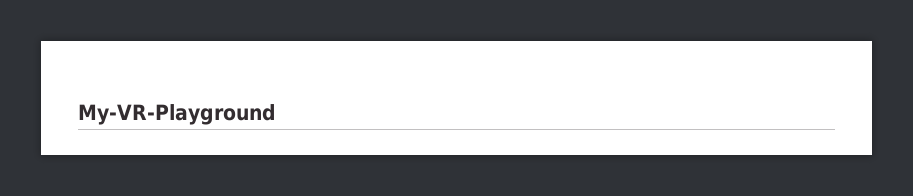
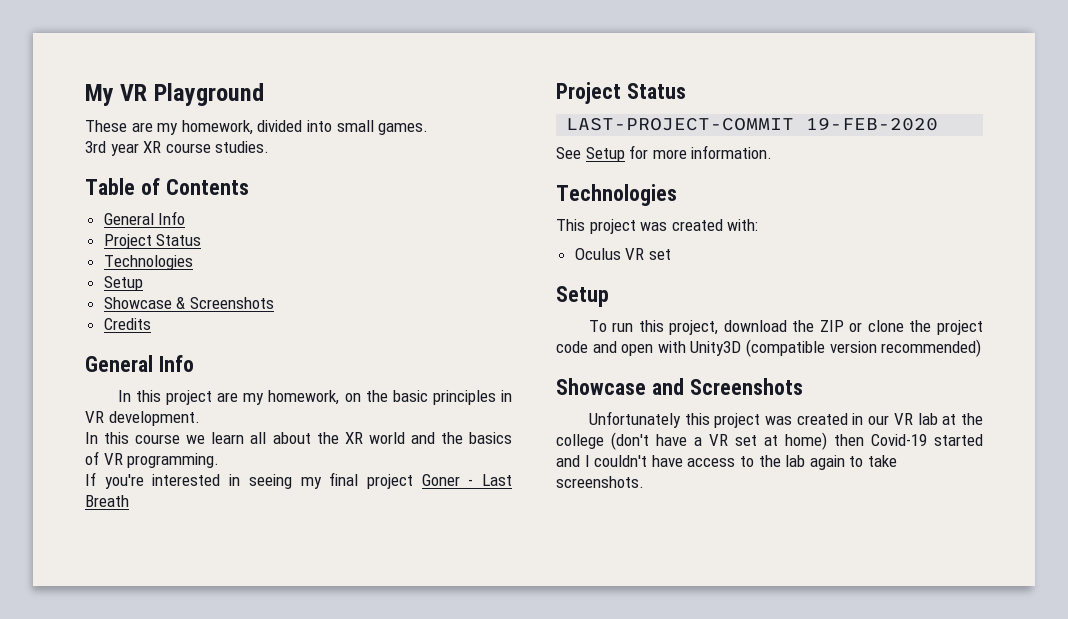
[78,104,276,125] My-VR-Playground -> [85,83,264,106] [85,120,429,135] [85,141,270,156] [85,178,249,195] [103,211,186,225] [103,234,202,249] [103,255,193,270] [103,276,143,291] [103,297,274,309] [103,318,151,330] [85,355,194,372] [117,390,512,405] [85,411,200,426] [85,432,512,444] [85,451,220,468] [85,472,512,489] [85,495,129,507] [556,82,686,104] [566,117,939,131] [556,145,773,162] [556,184,677,206] [556,219,759,234] [574,248,671,260] [556,286,609,307] [588,320,983,335] [556,339,982,357] [556,378,803,395] [588,411,984,428] [556,432,983,450] [556,455,897,470] [556,476,644,488] My VR Playground // These are my homework, divided into small games. // 3rd year XR course studies. // Table of Contents // General Info // Project Status // Technologies // Setup // Showcase & Screenshots // Credits // General Info // In this project are my homework, on the basic principles in VR development. // In this course we learn all about the XR world and the basics of VR programming. // If you're interested in seeing my final project Goner - Last Breath // Project Status // LAST-PROJECT-COMMIT 19-FEB-2020 // See Setup for more information. // Technologies // This project was created with: // Oculus VR set // Setup // To run this project, download the ZIP or clone the project code and open with Unity3D (compatible version recommended) // Showcase and Screenshots // Unfortunately this project was created in our VR lab at the college (don't have a VR set at home) then Covid-19 started and I couldn't have access to the lab again to take screenshots.

